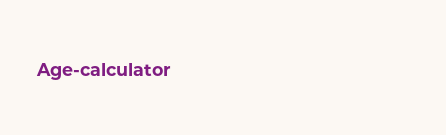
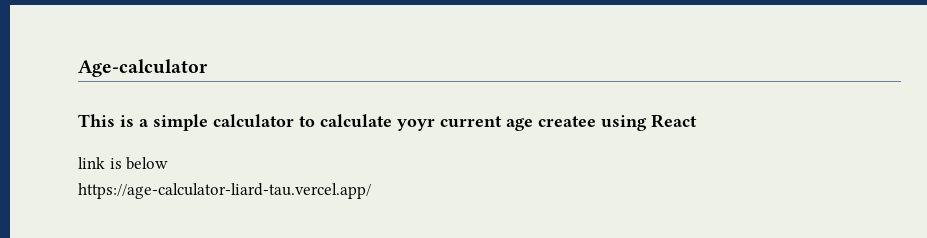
(171, 71) none -> [78,114,697,131] [78,157,169,170] [78,183,371,199] // This is a simple calculator to calculate yoyr current age createe using React // link is below // https://age-calculator-liard-tau.vercel.app/

